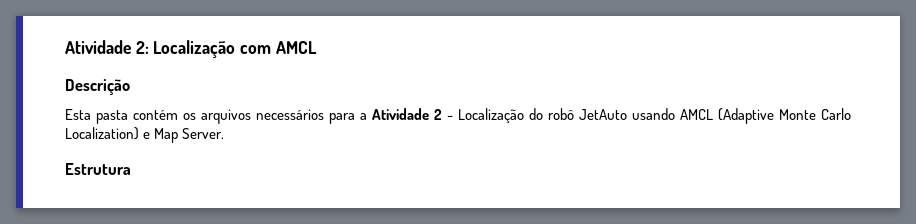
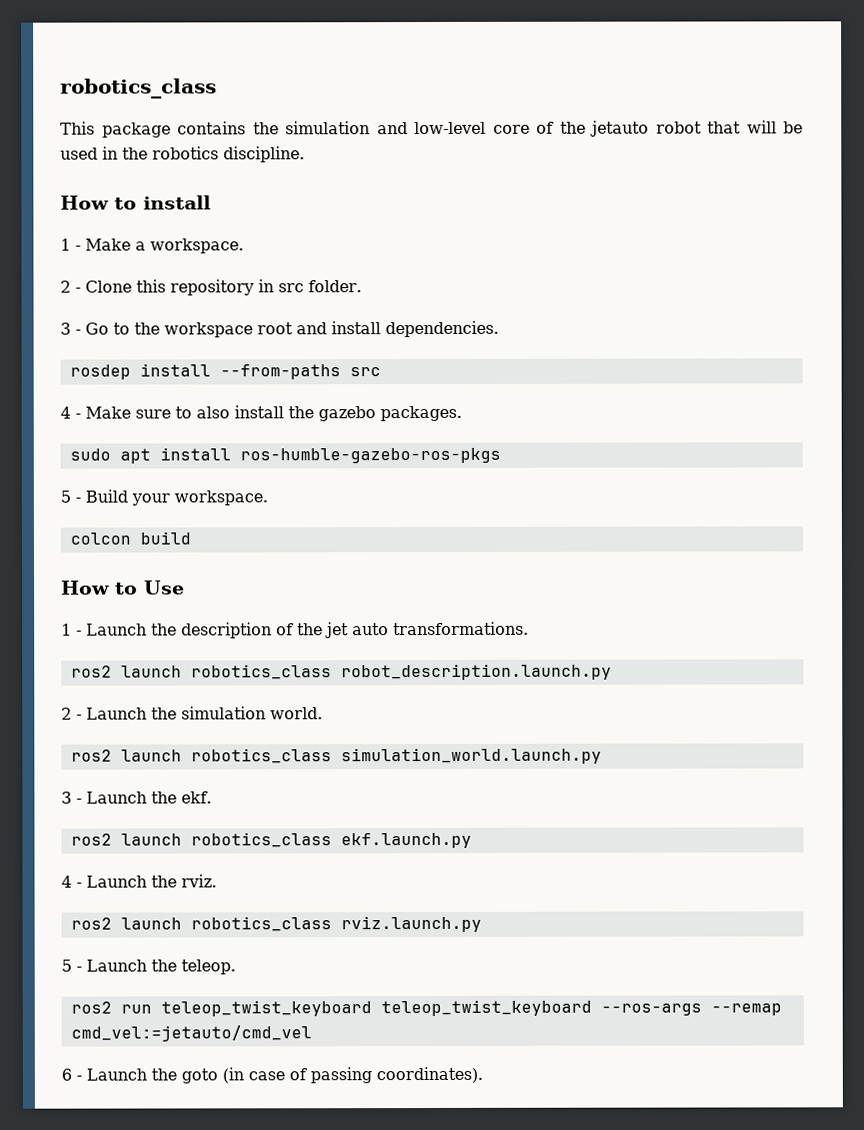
[65,40,317,58] [65,79,130,95] [65,108,851,124] [65,127,225,143] [65,163,131,175] Atividade 2: Localização com AMCL // Descrição // Esta pasta contém os arquivos necessários para a Atividade 2 - Localização do robô JetAuto usando AMCL (Adaptive Monte Carlo Localization) e Map Server. // Estrutura -> [60,78,217,99] [60,120,803,138] [60,146,305,163] [60,195,211,210] [60,238,244,254] [60,279,362,296] [60,320,499,338] [69,363,381,380] [60,405,462,422] [69,447,501,464] [60,489,268,506] [69,531,191,545] [61,580,185,595] [61,621,529,639] [70,663,612,681] [61,706,323,720] [70,747,602,765] [61,791,212,804] [70,832,472,849] [61,874,217,888] [70,915,482,933] [61,959,236,975] [70,999,782,1017] [70,1025,312,1042] [61,1066,483,1084] robotics_class // This package contains the simulation and low-level core of the jetauto robot that will be used in the robotics discipline. // How to install // 1 - Make a workspace. // 2 - Clone this repository in src folder. // 3 - Go to the workspace root and install dependencies. // rosdep install --from-paths src // 4 - Make sure to also install the gazebo packages. // sudo apt install ros-humble-gazebo-ros-pkgs // 5 - Build your workspace. // colcon build // How to Use // 1 - Launch the description of the jet auto transformations. // ros2 launch robotics_class robot_description.launch.py // 2 - Launch the simulation world. // ros2 launch robotics_class simulation_world.launch.py // 3 - Launch the ekf. // ros2 launch robotics_class ekf.launch.py // 4 - Launch the rviz. // ros2 launch robotics_class rviz.launch.py // 5 - Launch the teleop. // ros2 run teleop_twist_keyboard teleop_twist_keyboard --ros-args --remap cmd_vel:=jetauto/cmd_vel // 6 - Launch the goto (in case of passing coordinates).

